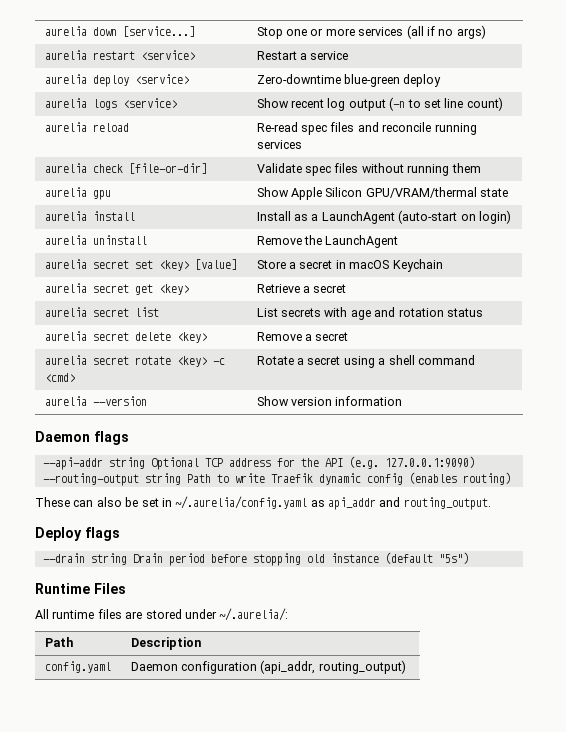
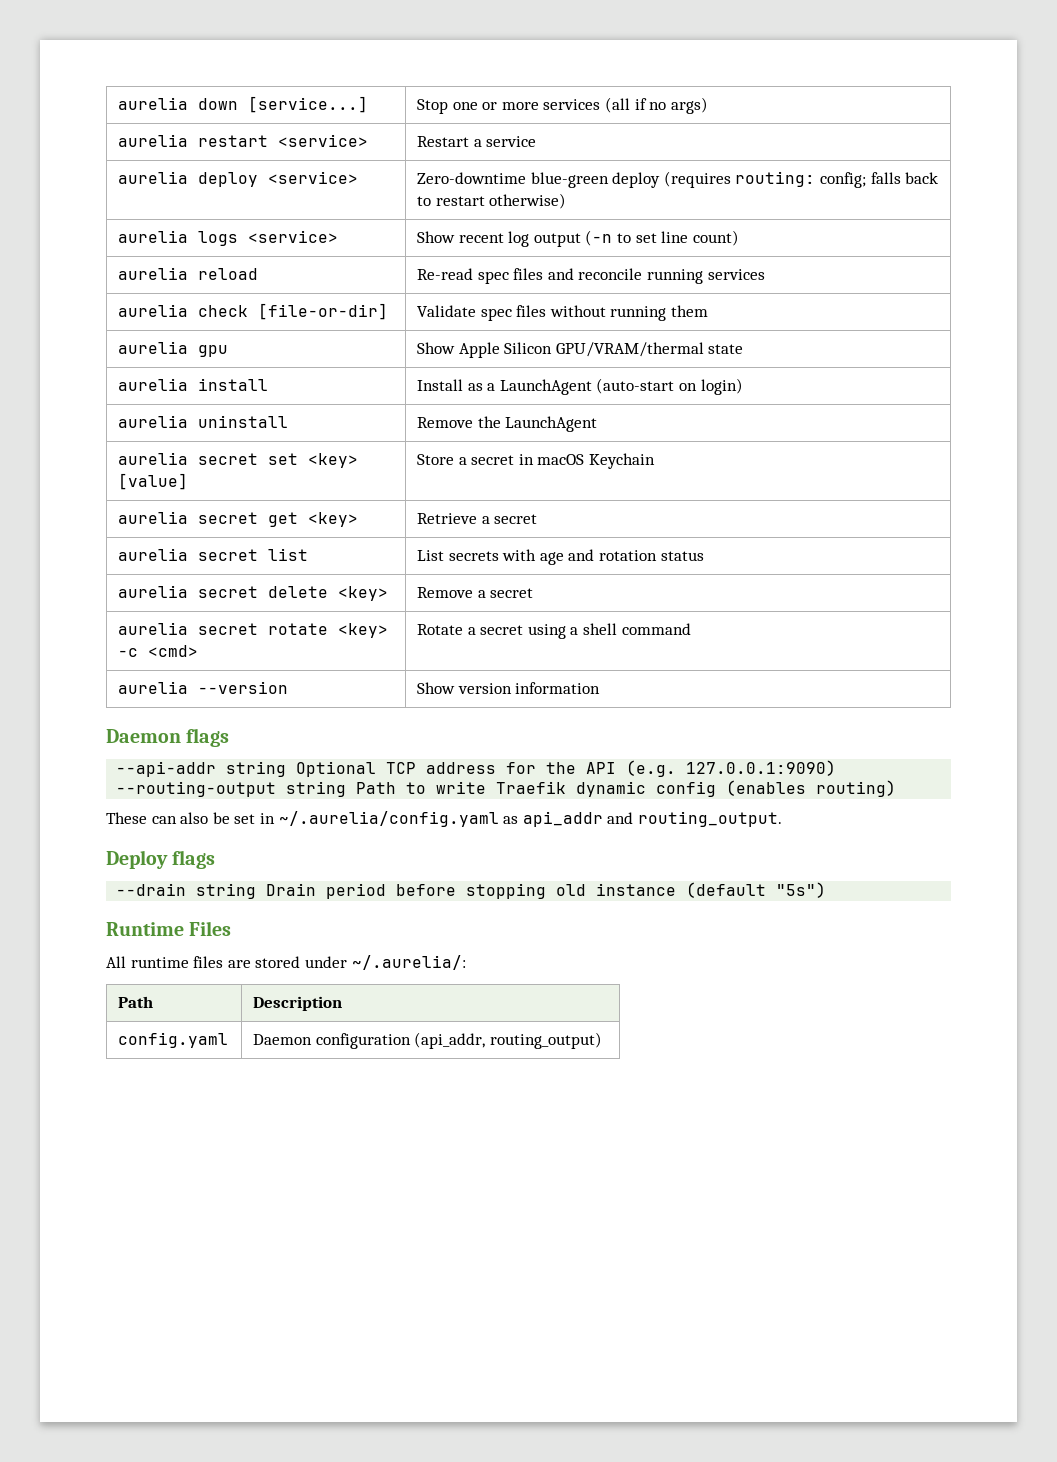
(442, 80) none -> [663,171,939,188] [417,193,567,209] (requires routing: config; falls back to restart otherwise)

